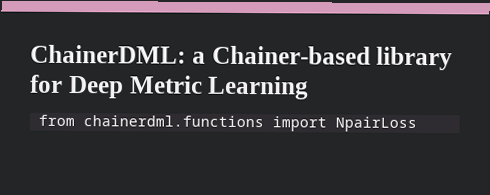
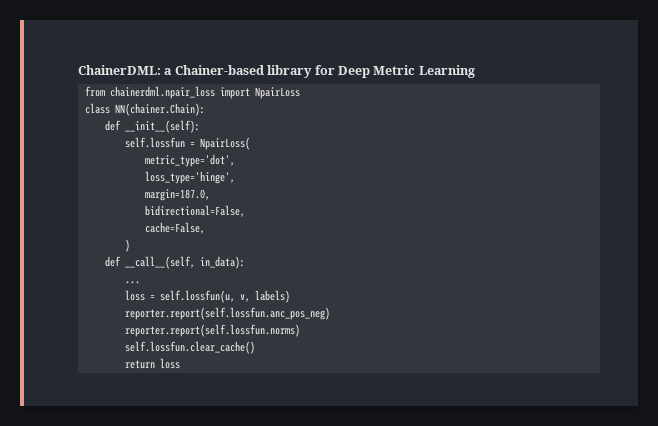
[83,115,264,128] chainerdml.functions -> [109,86,215,99] chainerdml.npair_loss
(417, 124) none -> [84,103,205,116] [104,120,200,133] [124,137,250,150] [144,154,235,167] [144,171,235,184] [144,189,210,201] [144,205,245,217] [144,222,205,234] [124,239,130,252] [104,256,245,269] [124,281,140,284] [124,290,290,303] [124,307,330,320] [124,324,300,337] [124,341,255,354] [124,358,180,369] // class NN(chainer.Chain): // def __init__(self): // self.lossfun = NpairLoss( // metric_type='dot', // loss_type='hinge', // margin=187.0, // bidirectional=False, // cache=False, // ) // def __call__(self, in_data): // ... // loss = self.lossfun(u, v, labels) // reporter.report(self.lossfun.anc_pos_neg) // reporter.report(self.lossfun.norms) // self.lossfun.clear_cache() // return loss

